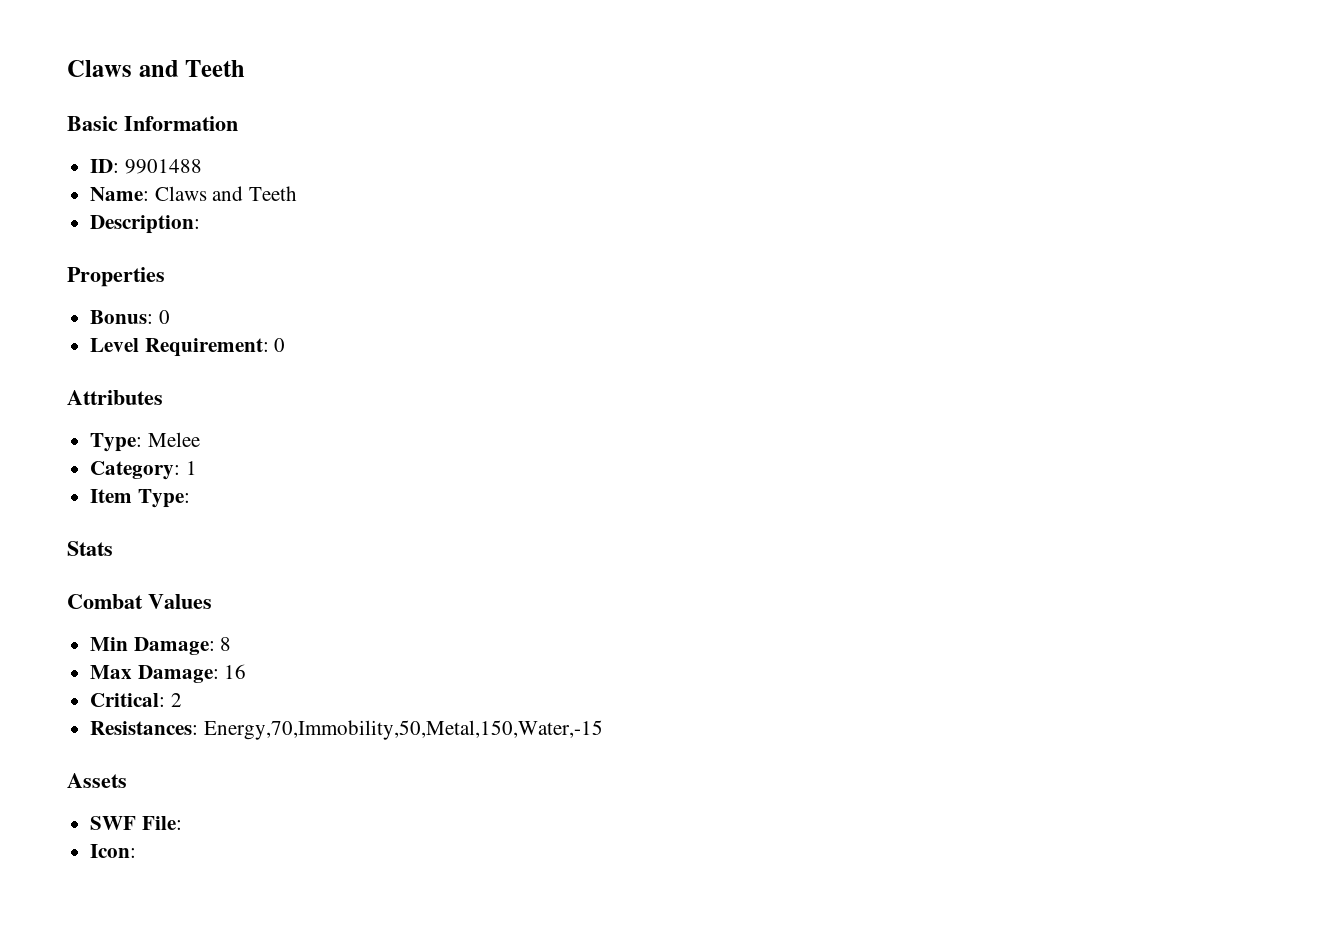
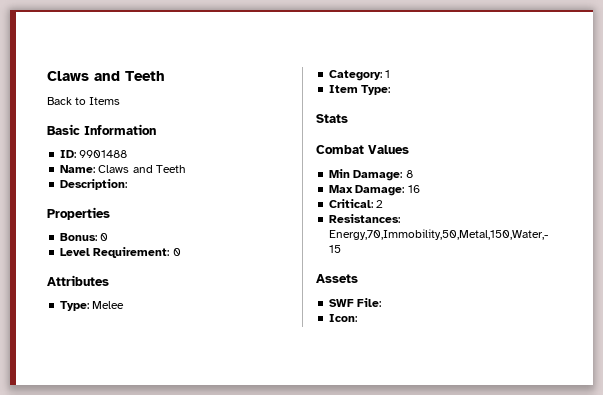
[67,60,246,77] Claws and Teeth -> [47,71,165,81] [47,97,121,105] Claws and Teeth // Back to Items

